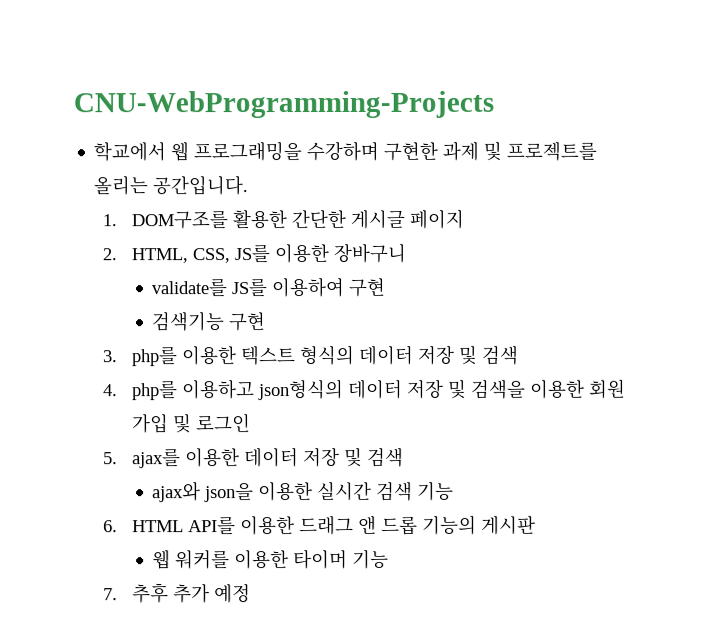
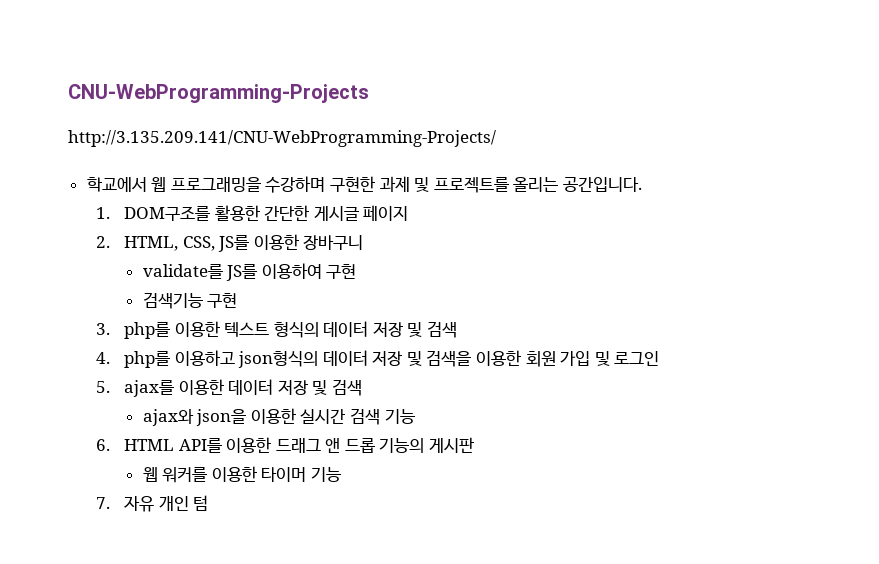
(494, 104) none -> [68,130,496,147] // http://3.135.209.141/CNU-WebProgramming-Projects/
[131,583,251,604] 추후 추가 예정 -> [123,495,209,512] 자유 개인 텀

